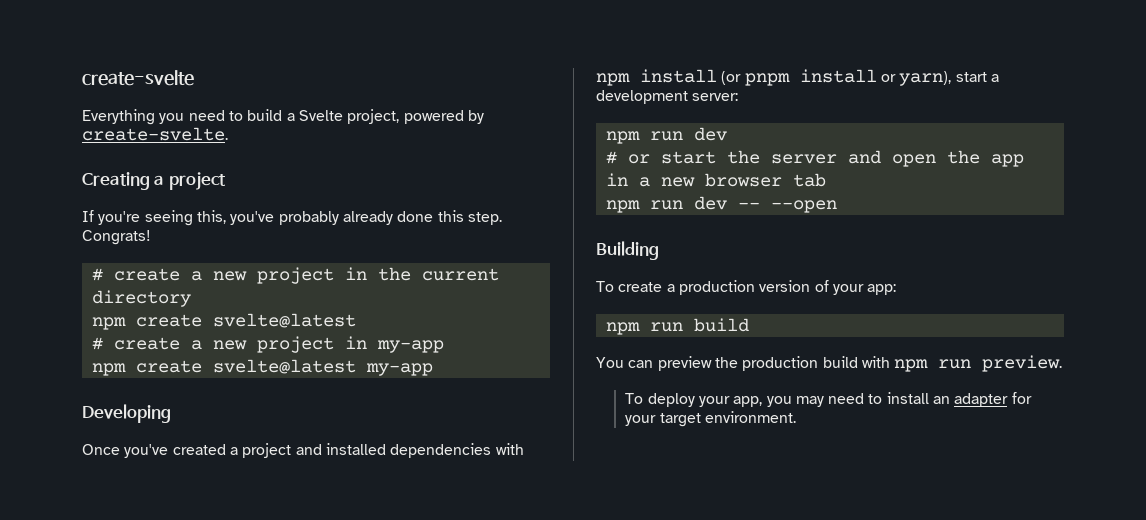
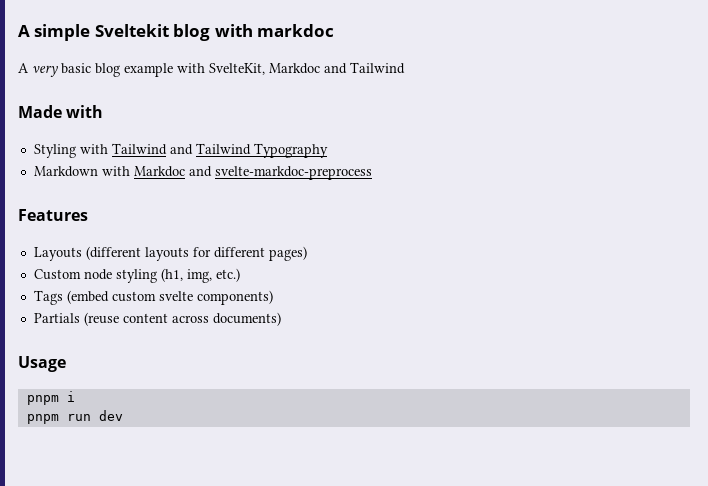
[82,70,194,86] [82,109,484,125] [82,127,228,141] [82,172,226,190] [82,210,502,226] [82,230,151,245] [91,267,499,284] [91,290,191,307] [91,313,356,330] [91,336,444,353] [91,359,433,376] [82,404,171,423] [82,443,524,458] [596,69,999,86] [596,90,739,104] [605,127,727,144] [605,150,1024,167] [605,173,826,187] [605,196,837,213] [596,241,659,260] [596,280,897,295] [605,318,749,335] [596,355,1063,372] [625,392,1032,407] [625,411,796,427] create-svelte // Everything you need to build a Svelte project, powered by create-svelte. // Creating a project // If you're seeing this, you've probably already done this step. Congrats! // # create a new project in the current directory // npm create svelte@latest // # create a new project in my-app // npm create svelte@latest my-app // Developing // Once you've created a project and installed dependencies with npm install (or pnpm install or yarn), start a development server: // npm run dev // # or start the server and open the app in a new browser tab // npm run dev -- --open // Building // To create a production version of your app: // npm run build // You can preview the production build with npm run preview. // To deploy your app, you may need to install an adapter for your target environment. -> [18,24,335,41] [18,62,405,77] [18,105,104,118] [33,143,328,158] [33,166,372,180] [18,209,88,221] [33,246,307,261] [33,268,240,283] [33,290,273,305] [33,312,281,326] [18,356,66,372] [26,391,75,405] [26,410,123,424] A simple Sveltekit blog with markdoc // A very basic blog example with SvelteKit, Markdoc and Tailwind // Made with // Styling with Tailwind and Tailwind Typography // Markdown with Markdoc and svelte-markdoc-preprocess // Features // Layouts (different layouts for different pages) // Custom node styling (h1, img, etc.) // Tags (embed custom svelte components) // Partials (reuse content across documents) // Usage // pnpm i // pnpm run dev

